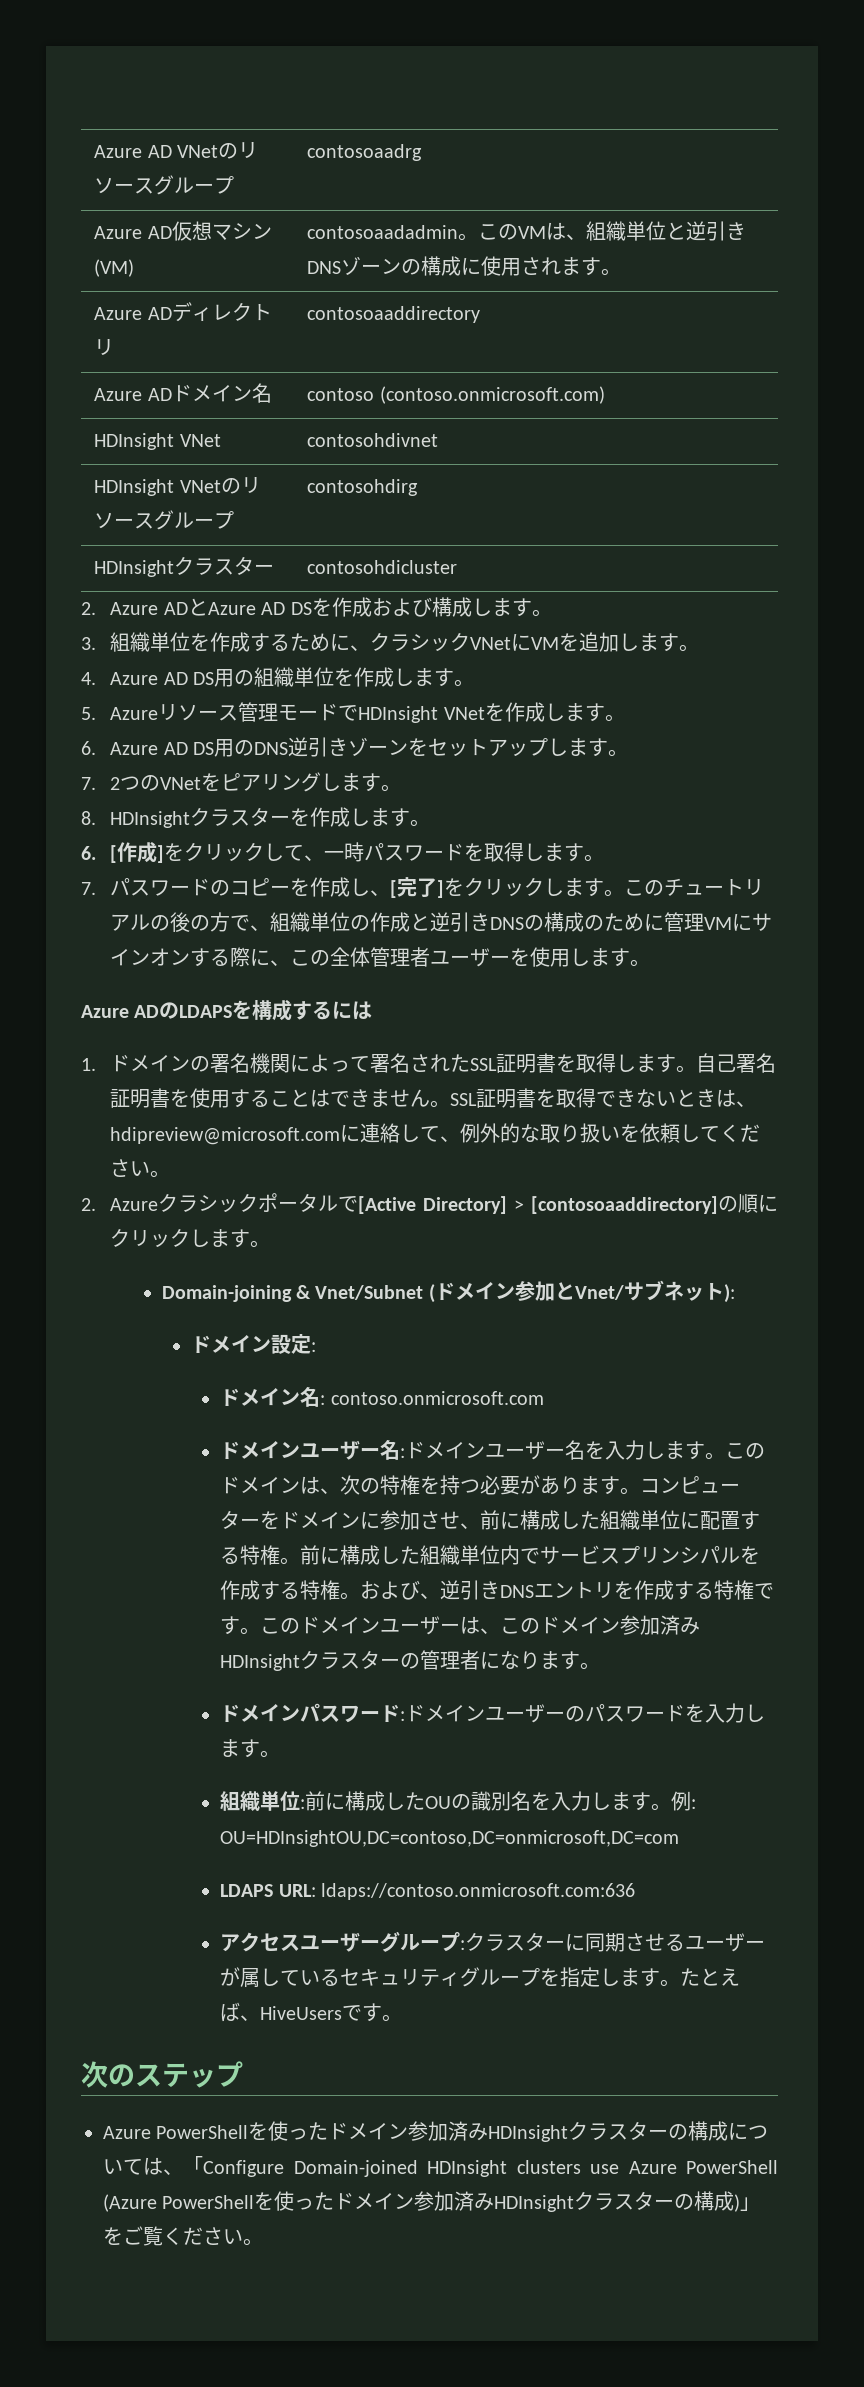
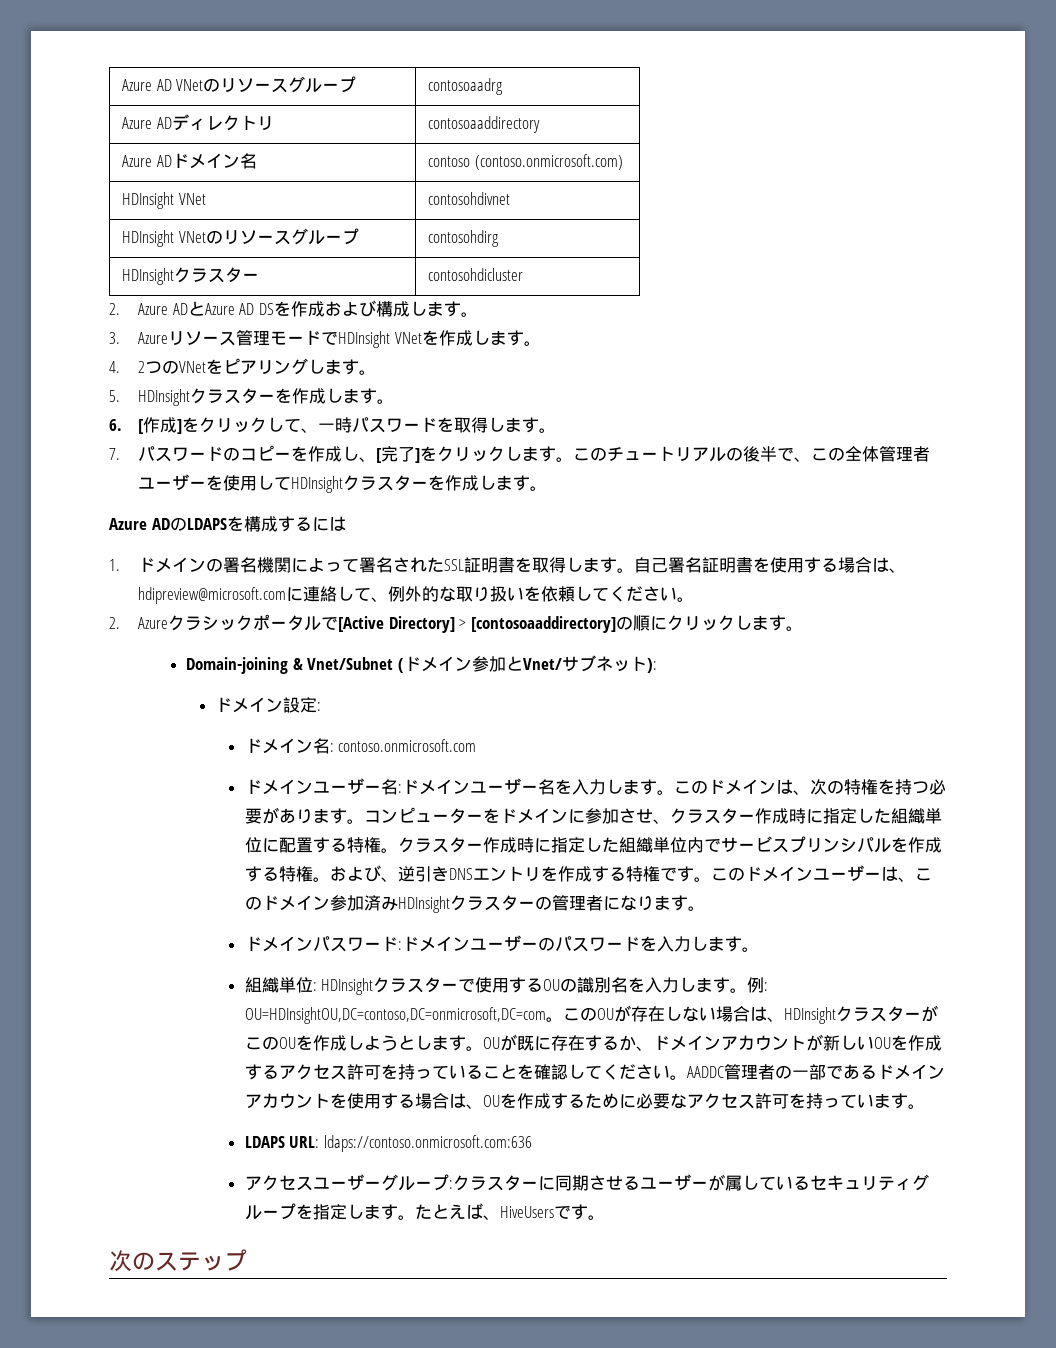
[94,221,272,241] [94,259,135,277] [307,221,747,241] [307,256,622,276] // Azure AD仮想マシン(VM) | contosoaadadmin。このVMは、組織単位と逆引きDNSゾーンの構成に使用されます。 -> (504, 86) none
[110,632,700,652] [81,667,475,687] [81,707,96,720] 組織単位を作成するために、クラシックVNetにVMを追加します。 // 4. Azure AD DS用の組織単位を作成します。 // 5. -> (120, 338) none
[81,737,629,757] [81,777,96,790] 6. Azure AD DS用のDNS逆引きゾーンをセットアップします。 // 7. -> [109,361,120,373] 4.
[81,811,96,825] 8. -> [109,390,120,402] 5.
[190,912,773,932] [110,947,271,967] の方で、組織単位の作成と逆引きDNSの構成のために管理VMにサインオンする際に -> [760,446,795,462] 半で
(591, 957) none -> [274,475,497,493] てHDInsightクラスターを作成し
[270,1088,717,1108] ことはできません。SSL証明書を取得できないとき -> [838,557,873,573] 場合
[480,1510,561,1530] 前に構成 -> [669,808,857,824] クラスター作成時に指定
[300,1545,381,1565] 前に構成 -> [397,837,585,853] クラスター作成時に指定
[305,1791,426,1811] 前に構成した -> [321,977,544,995] HDInsightクラスターで使用する
(680, 1838) none -> [545,1005,938,1024] [244,1034,942,1051] [244,1064,945,1080] [244,1093,925,1109] 。このOUが存在しない場合は、HDInsightクラスターがこのOUを作成しようとします。OUが既に存在するか、ドメインアカウントが新しいOUを作成するアクセス許可を持っていることを確認してください。AADDC管理者の一部であるドメインアカウントを使用する場合は、OUを作成するために必要なアクセス許可を持っています。
[103,2121,769,2142] [103,2156,778,2177] [103,2191,761,2212] [103,2226,263,2246] // Azure PowerShellを使ったドメイン参加済みHDInsightクラスターの構成については、「Configure Domain-joined HDInsight clusters use Azure PowerShell (Azure PowerShellを使ったドメイン参加済みHDInsightクラスターの構成)」をご覧ください。 -> (247, 1260) none

